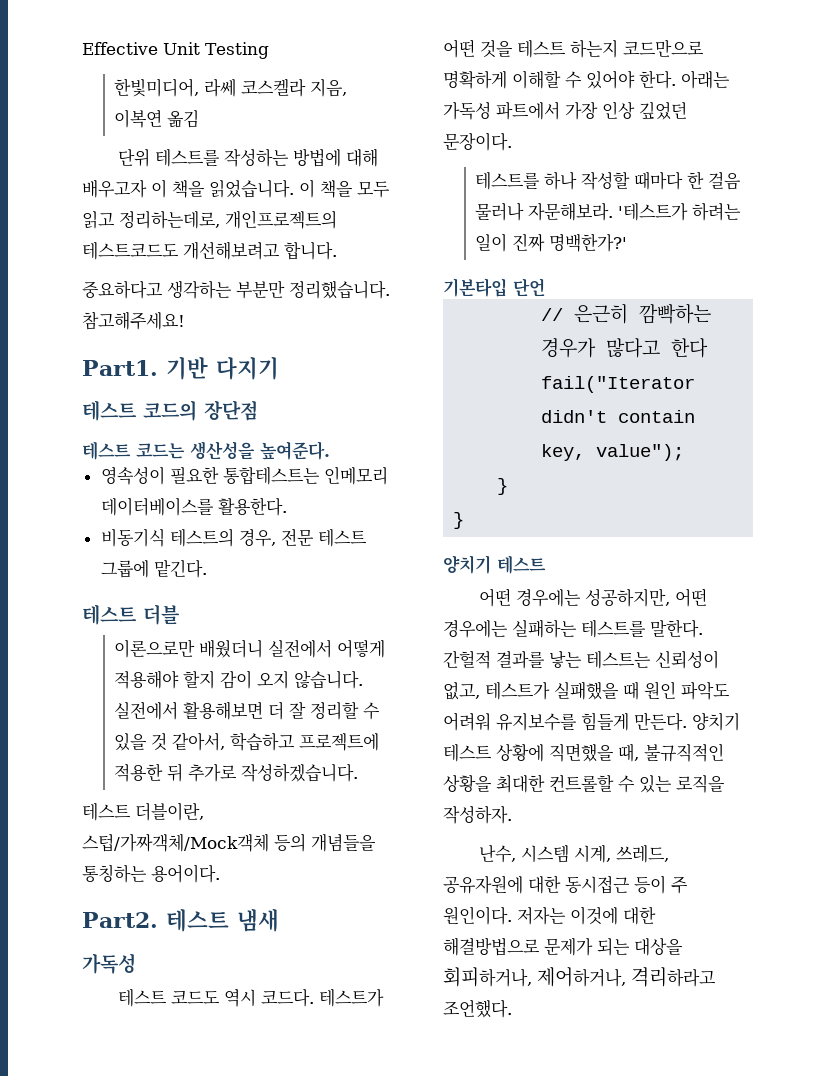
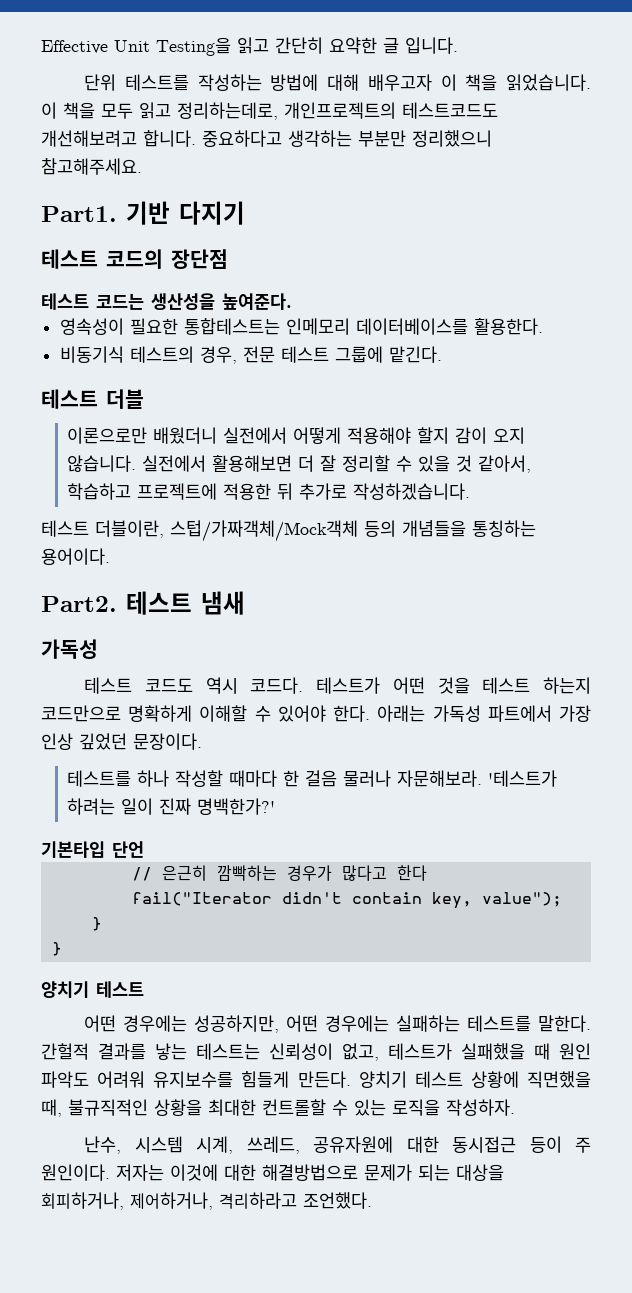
[205,42,269,59] [114,78,348,97] [114,109,200,128] Testing // 한빛미디어, 라쎄 코스켈라 지음, 이복연 옮김 -> [156,37,458,56] Testing을 읽고 간단히 요약한 글 입니다.
(337, 251) // -> (196, 138) none
[289,281,390,299] [82,311,185,330] 정리했습니다. 참고해주세요! -> [412,130,492,147] [41,158,142,175] 정리했으니 참고해주세요.

